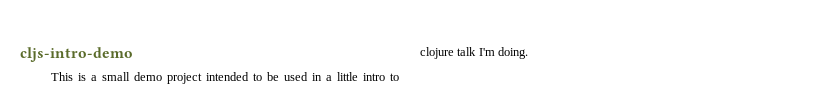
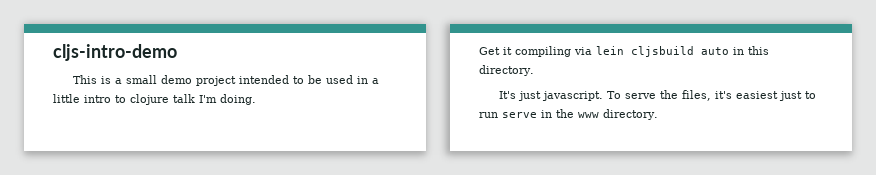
(529, 53) none -> [479,46,769,57] [479,65,534,76] [499,90,817,101] [479,109,658,120] // Get it compiling via lein cljsbuild auto in this directory. // It's just javascript. To serve the files, it's easiest just to run serve in the www directory.

